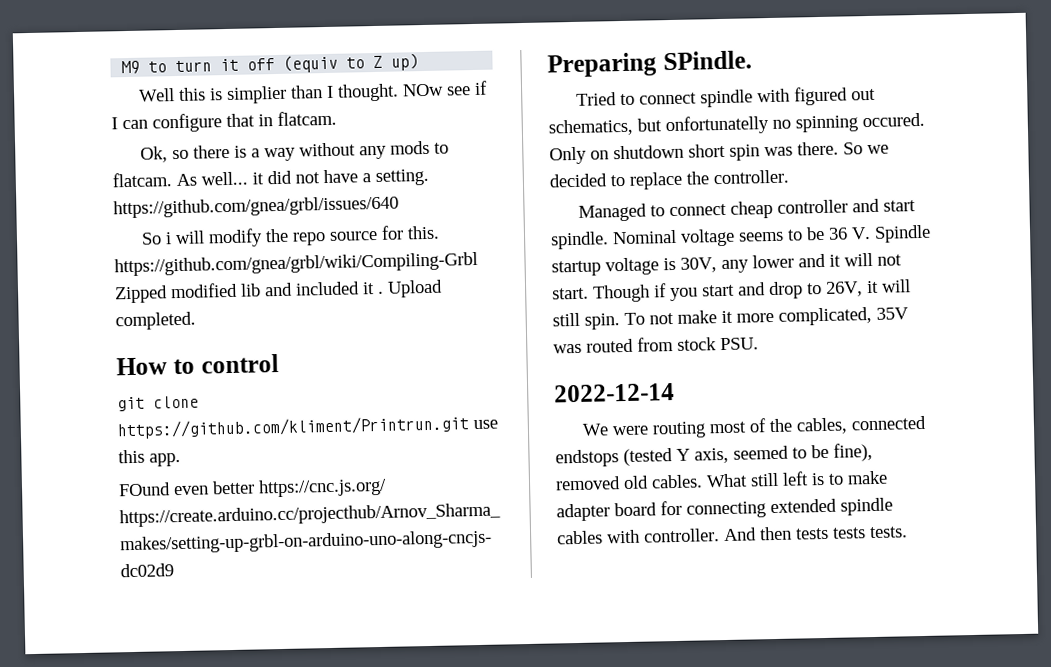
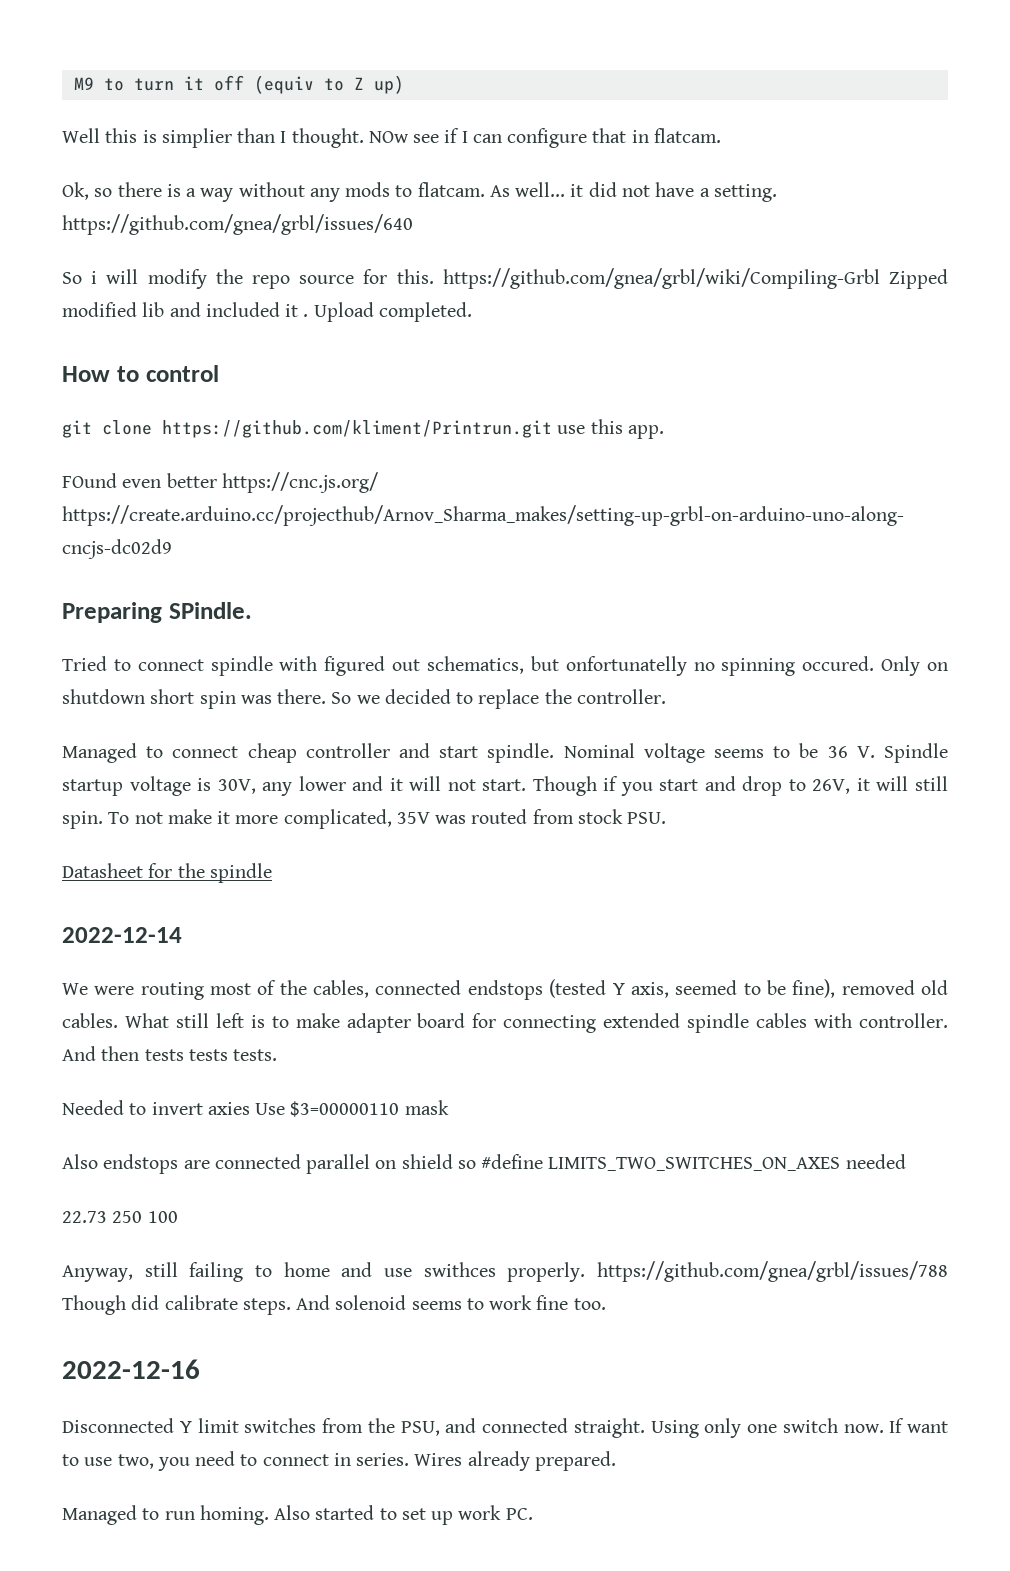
(759, 344) none -> [62,863,272,883] // Datasheet for the spindle
(908, 532) none -> [62,1100,449,1117] [62,1154,906,1174] [62,1211,178,1223] [62,1261,948,1282] [62,1295,606,1315] [62,1359,200,1379] [62,1418,948,1438] [62,1451,616,1471] [62,1505,533,1525] // Needed to invert axies Use $3=00000110 mask // Also endstops are connected parallel on shield so #define LIMITS_TWO_SWITCHES_ON_AXES needed // 22.73 250 100 // Anyway, still failing to home and use swithces properly. https://github.com/gnea/grbl/issues/788 Though did calibrate steps. And solenoid seems to work fine too. // 2022-12-16 // Disconnected Y limit switches from the PSU, and connected straight. Using only one switch now. If want to use two, you need to connect in series. Wires already prepared. // Managed to run homing. Also started to set up work PC.

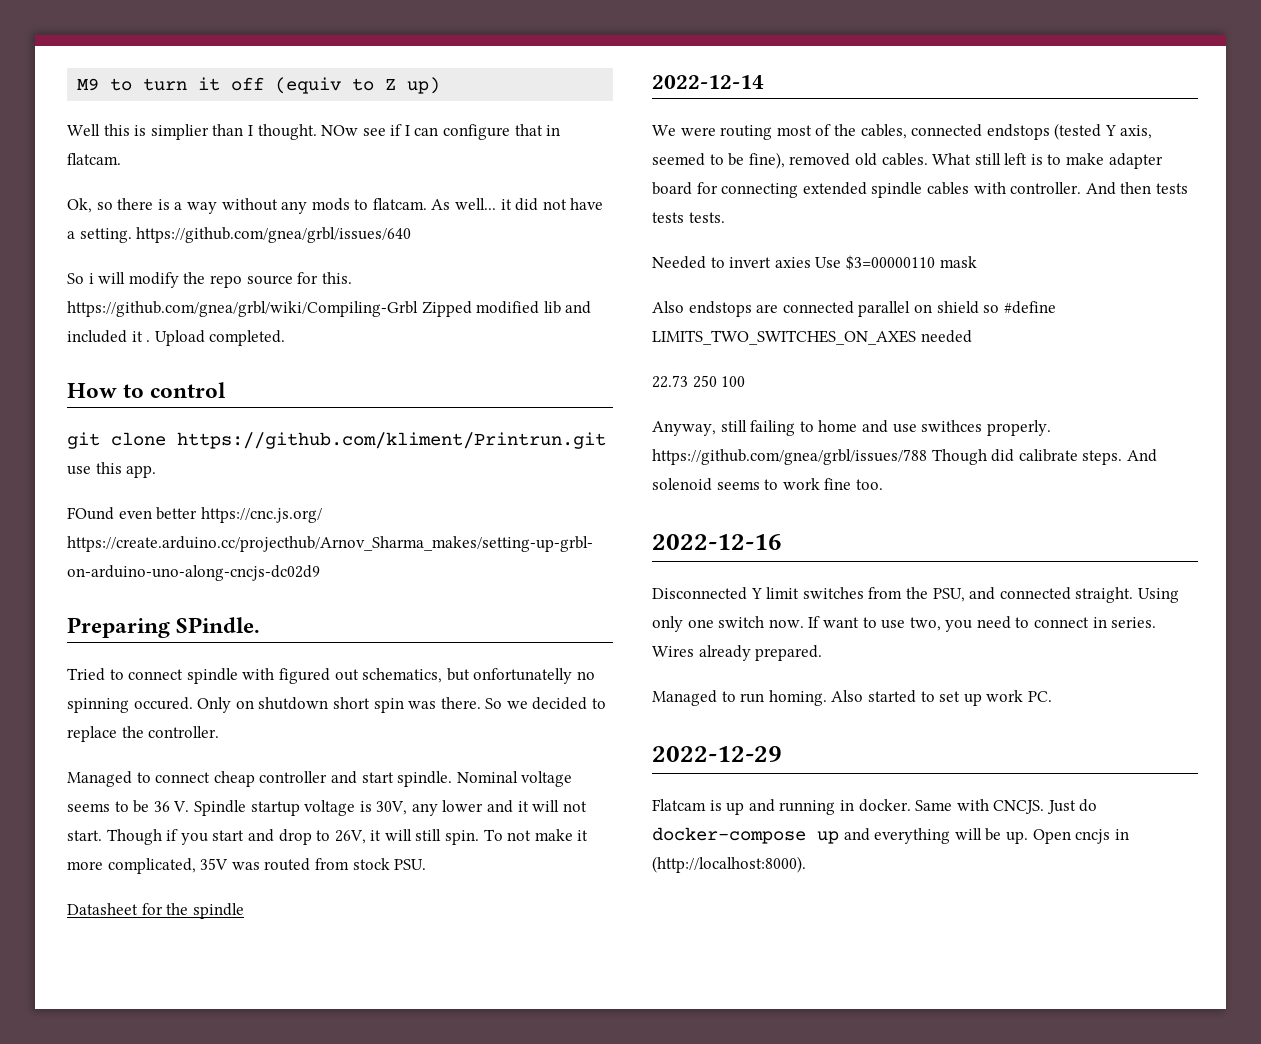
(533, 1514) none -> [652,746,782,762] [652,799,1098,815] [652,827,1129,844] [652,856,806,873] // 2022-12-29 // Flatcam is up and running in docker. Same with CNCJS. Just do docker-compose up and everything will be up. Open cncjs in (http://localhost:8000).

